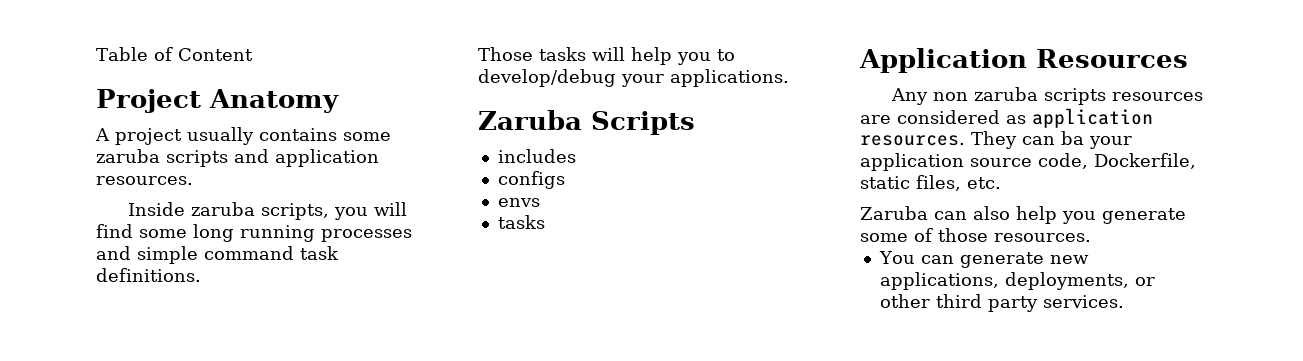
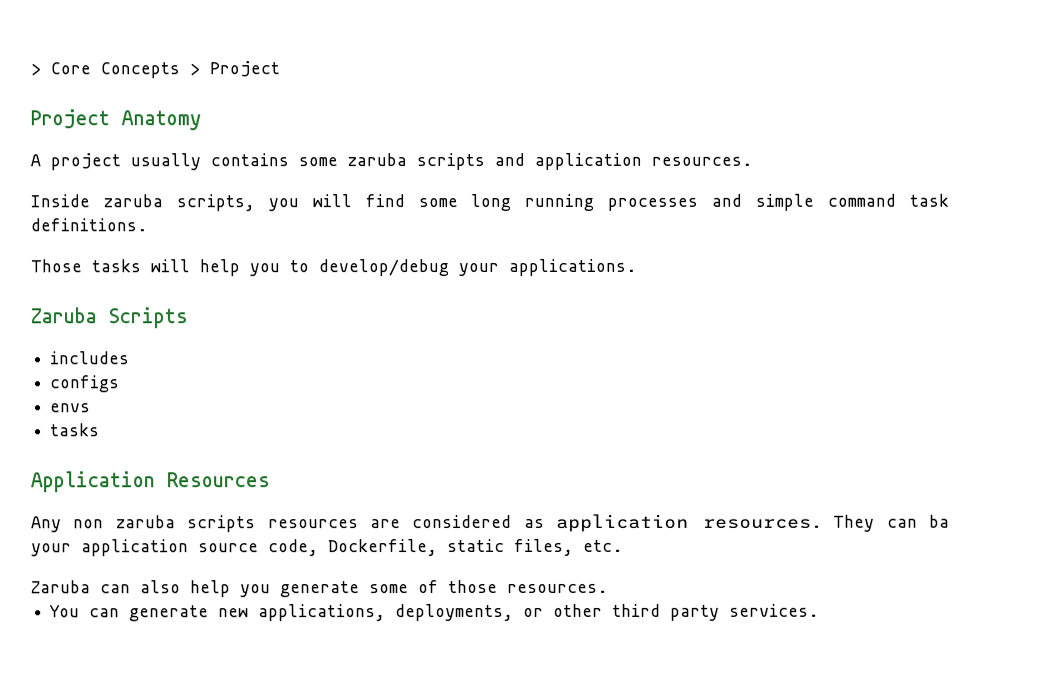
[96,47,253,61] Table of Content -> [30,61,280,79] > Core Concepts > Project

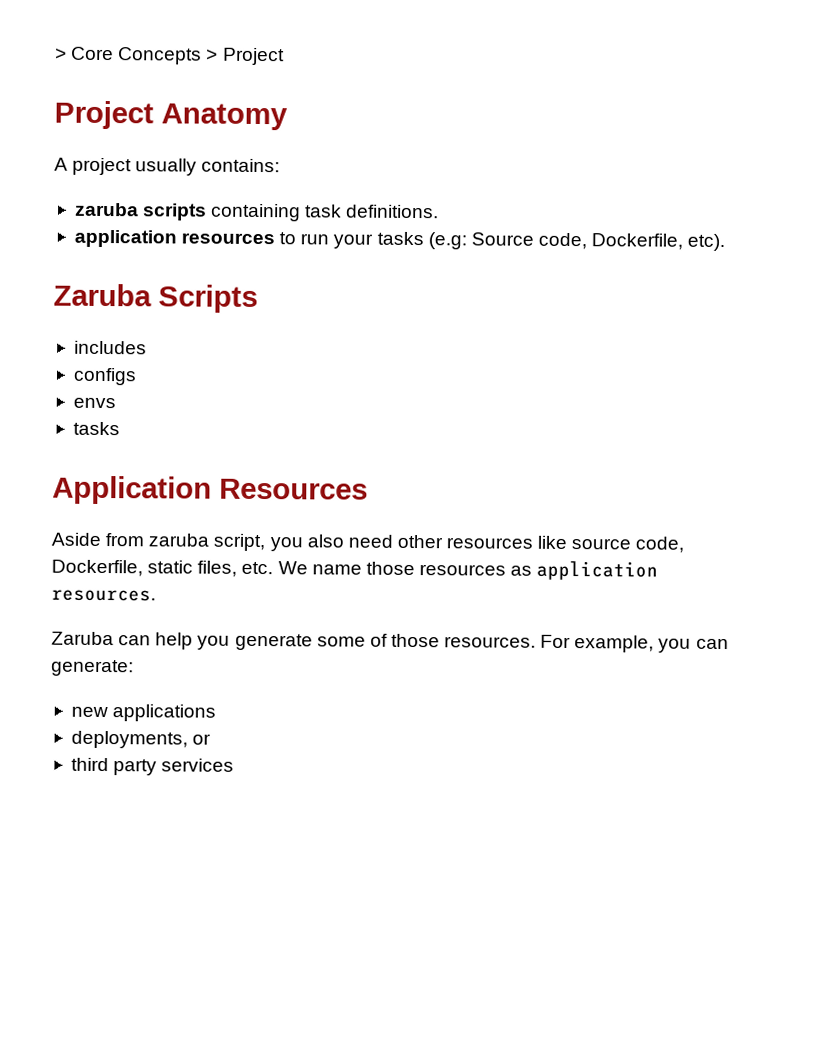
[210,152,752,171] [30,193,949,212] [30,218,147,232] [30,258,636,277] contains some zaruba scripts and application resources. // Inside zaruba scripts, you will find some long running processes and simple command task definitions. // Those tasks will help you to develop/debug your applications. -> [201,158,281,173] [74,202,440,222] [73,229,726,252] contains: // zaruba scripts containing task definitions. // application resources to run your tasks (e.g: Source code, Dockerfile, etc).
[31,513,950,533] [31,539,189,557] Any non zaruba scripts resources are considered as application resources. They can ba your application -> [51,532,568,552] Aside from zaruba script, you also need other resources like
(623, 545) none -> [277,560,659,581] [51,589,156,602] We name those resources as application resources.
[140,580,181,594] also -> (152, 640) none
[49,604,387,622] // You can generate new applications, -> [540,634,729,653] [51,659,134,677] [70,704,217,722] For example, you can generate: // new applications //
[553,603,604,617] other -> (212, 739) //
[729,603,820,617] services. -> [161,758,235,772] services

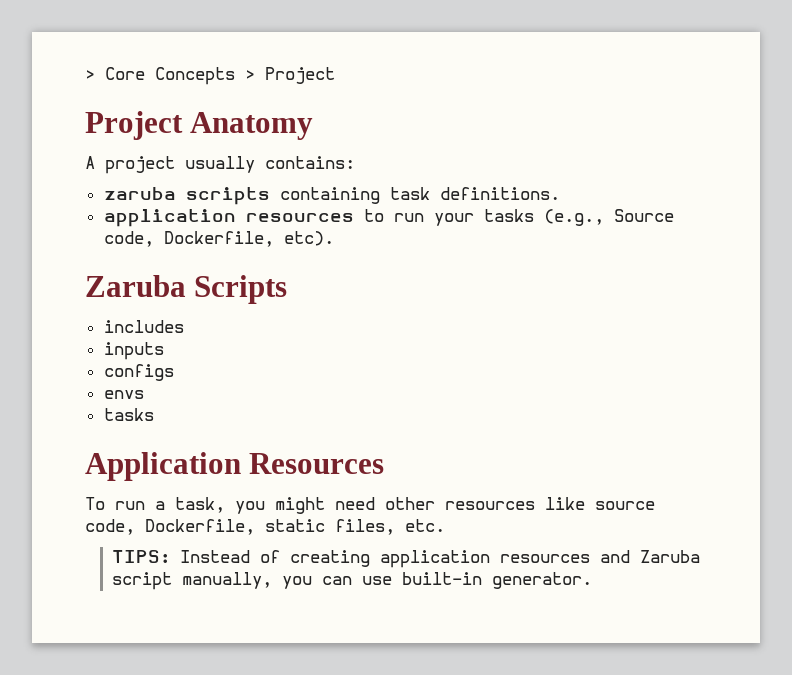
[427,232,467,250] (e.g: -> [543,209,604,226] (e.g.,
(147, 347) none -> [103,342,164,360] // inputs
[51,532,344,552] Aside from zaruba script, you also -> [85,497,325,514] To run a task, you might
[277,560,659,581] [51,589,156,602] [51,631,729,653] [51,659,134,677] [70,704,217,722] [70,730,212,749] [70,757,235,776] We name those resources as application resources. // Zaruba can help you generate some of those resources. For example, you can generate: // new applications // deployments, or // third party services -> [112,550,701,568] [112,572,593,590] // TIPS: Instead of creating application resources and Zaruba script manually, you can use built-in generator.

